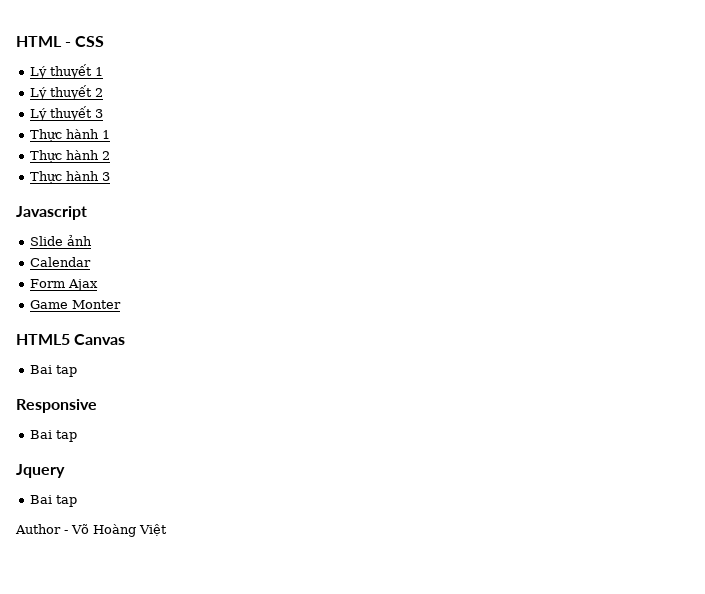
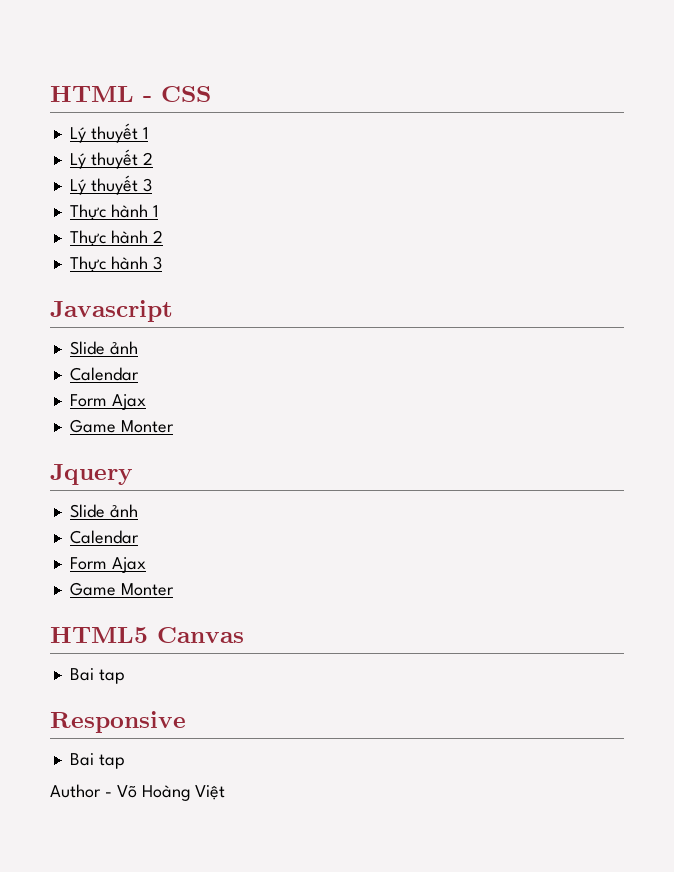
(122, 304) none -> [50,464,133,485] [69,504,138,518] [69,530,139,544] [69,557,146,573] [69,582,174,596] // Jquery // Slide ảnh // Calendar // Form Ajax // Game Monter
[16,464,65,478] [30,495,78,507] // Jquery // Bai tap -> (125, 761) none

